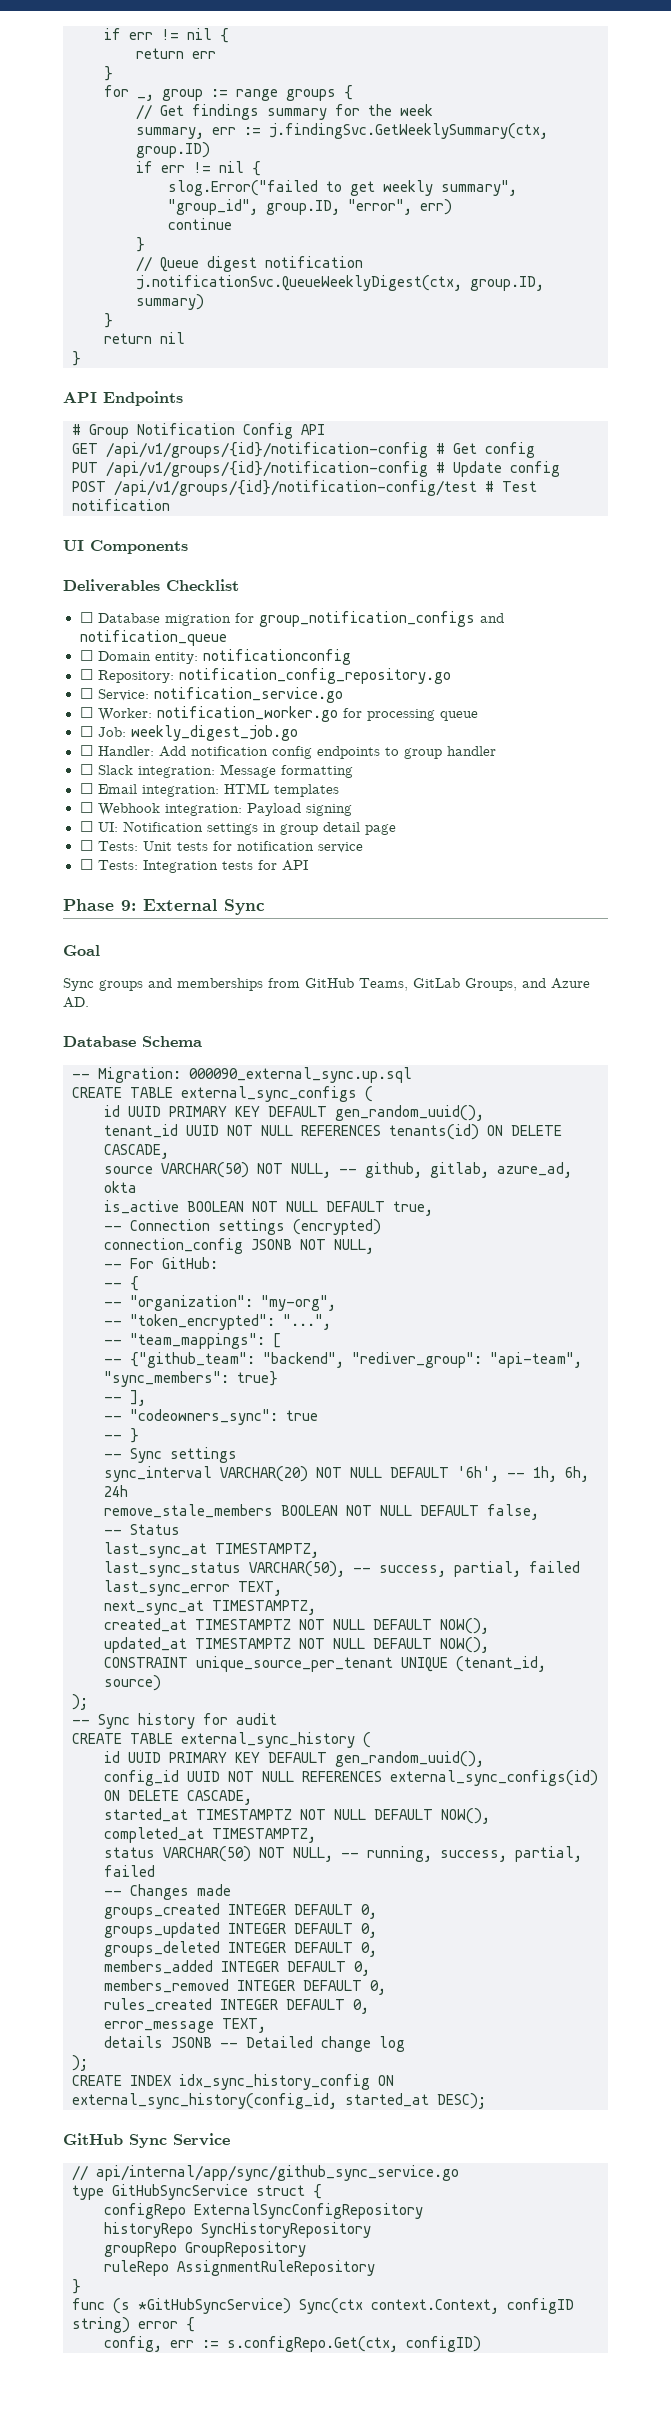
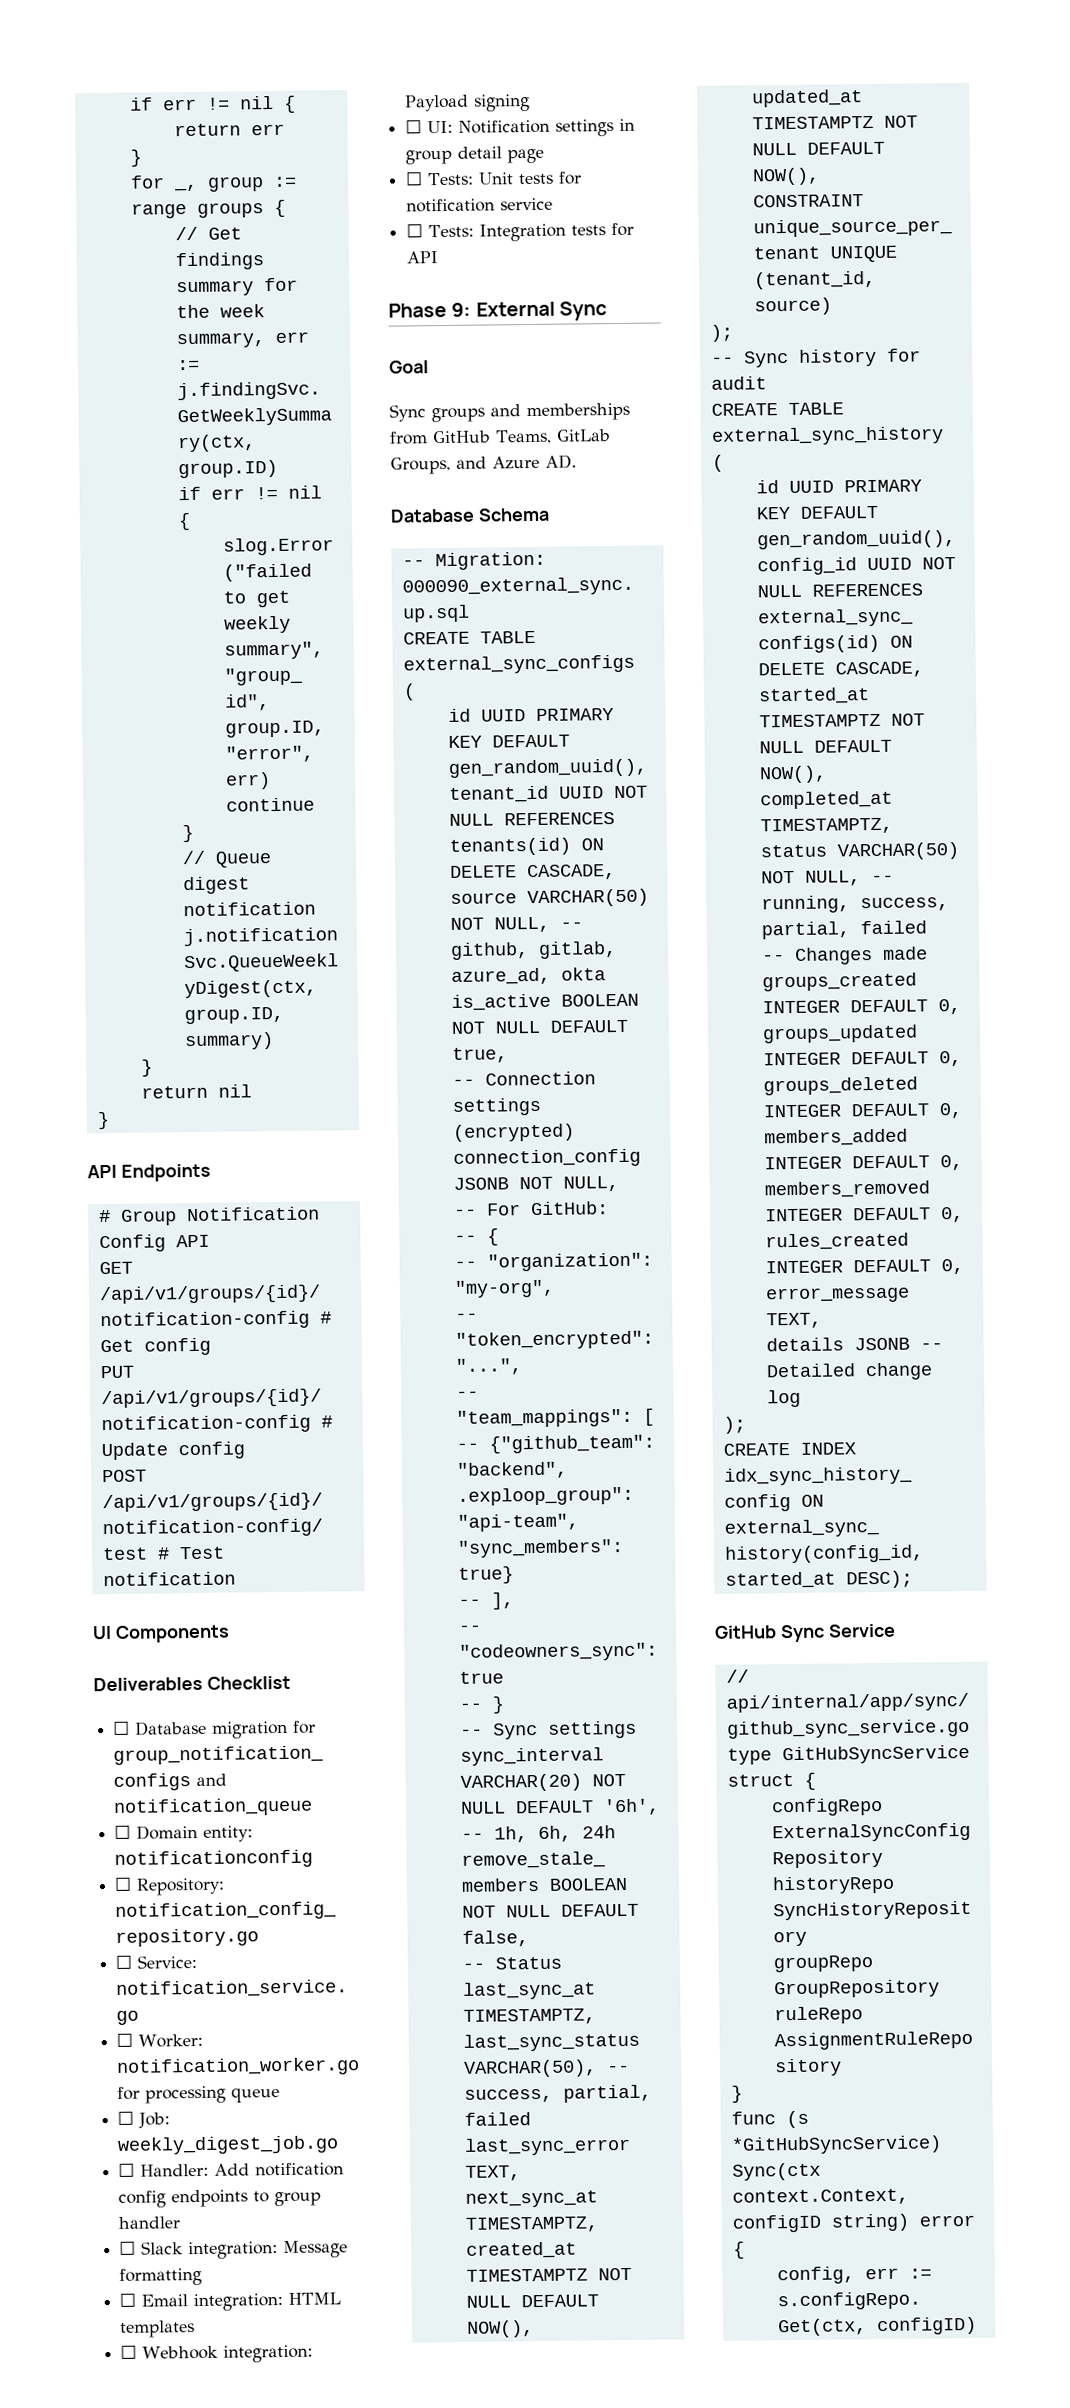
[352,1352,482,1368] "rediver_group": -> [456,1486,634,1506] .exploop_group":

